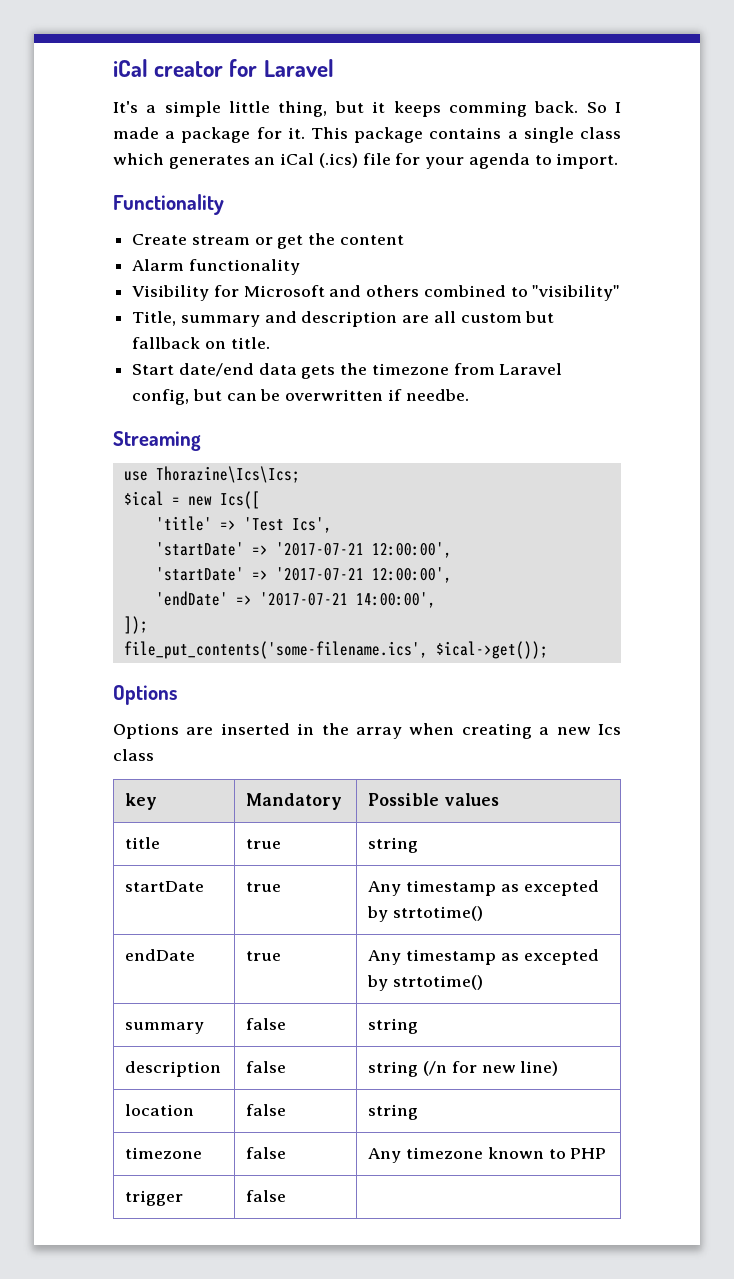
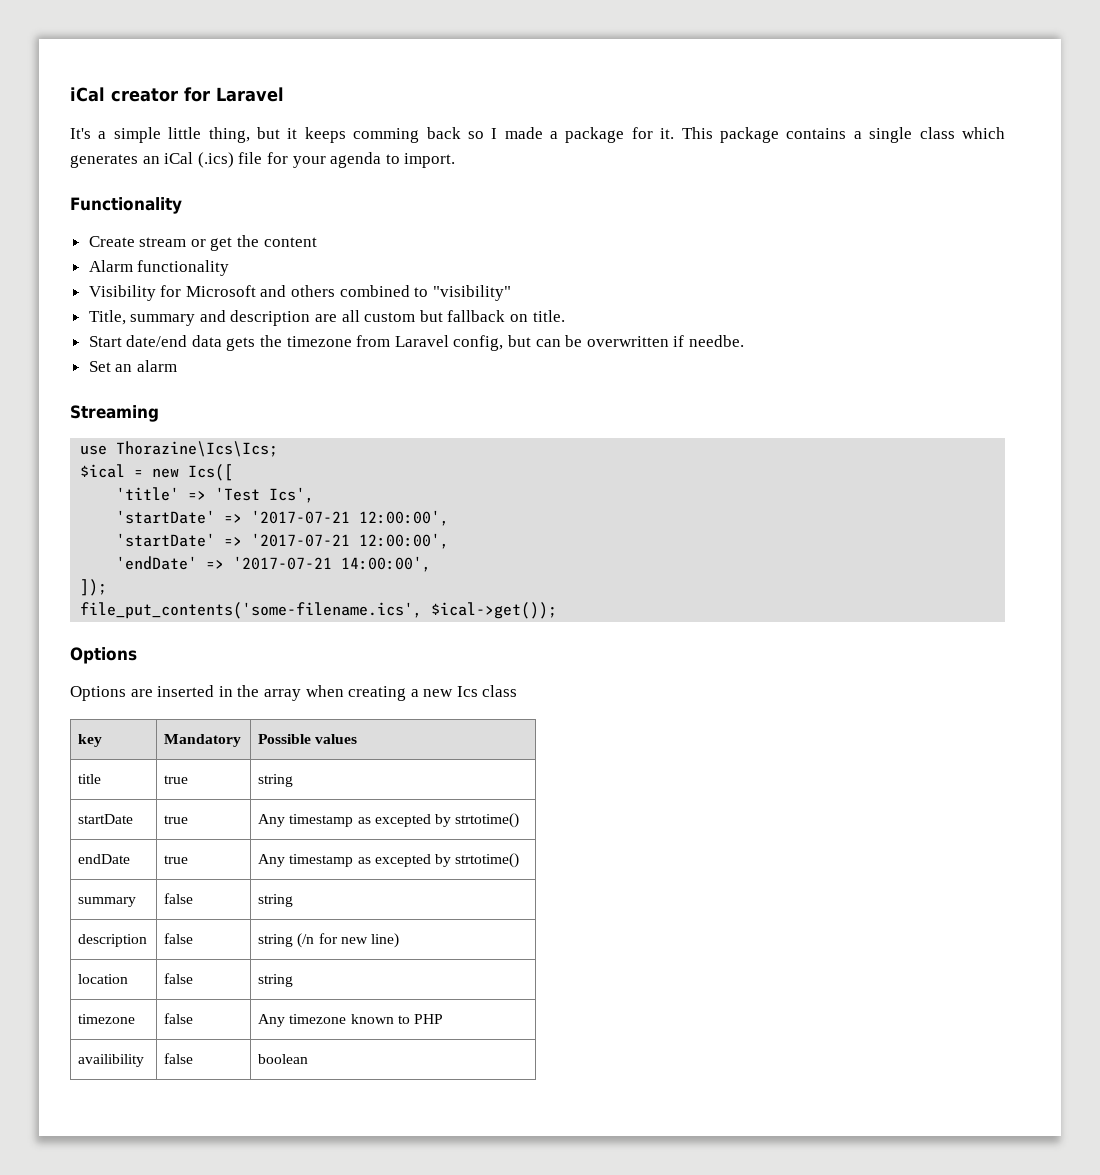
[534,101,607,113] back. So -> [426,127,484,139] back so
(469, 395) none -> [88,360,177,372] // Set an alarm
[125,1190,184,1206] [246,1190,287,1202] trigger | false | -> [78,1054,145,1067] [164,1053,194,1064] [258,1054,309,1064] availibility | false | boolean

